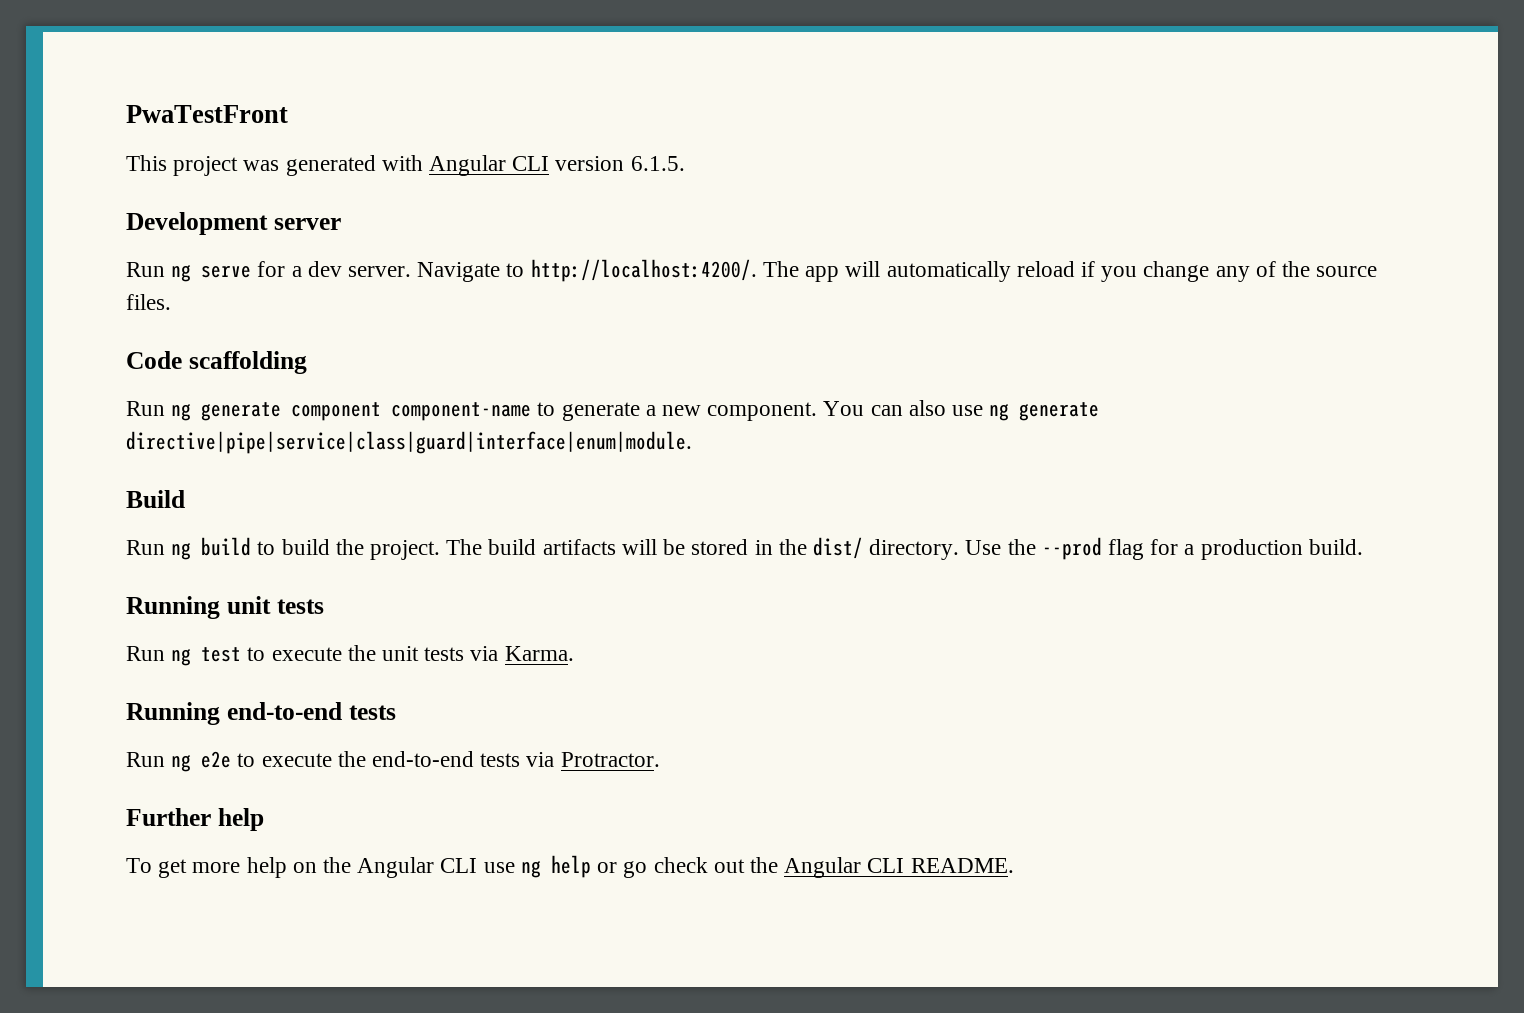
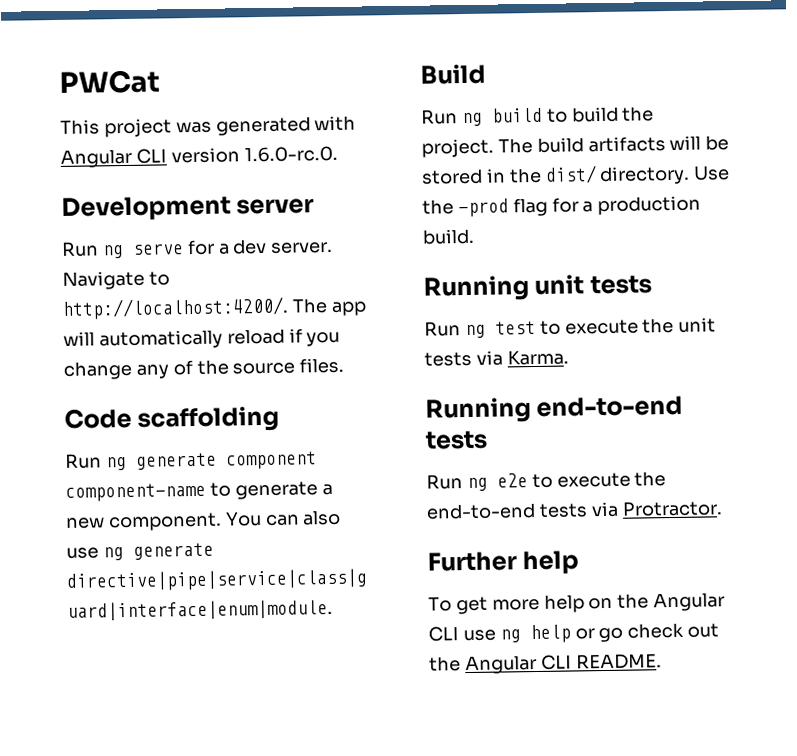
[126,105,288,123] PwaTestFront -> [59,69,160,94] PWCat
[630,156,685,171] 6.1.5. -> [243,145,338,163] 1.6.0-rc.0.
[1041,537,1102,560] --prod -> [457,198,509,218] -prod

